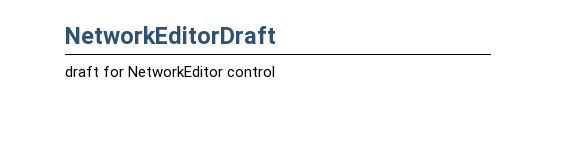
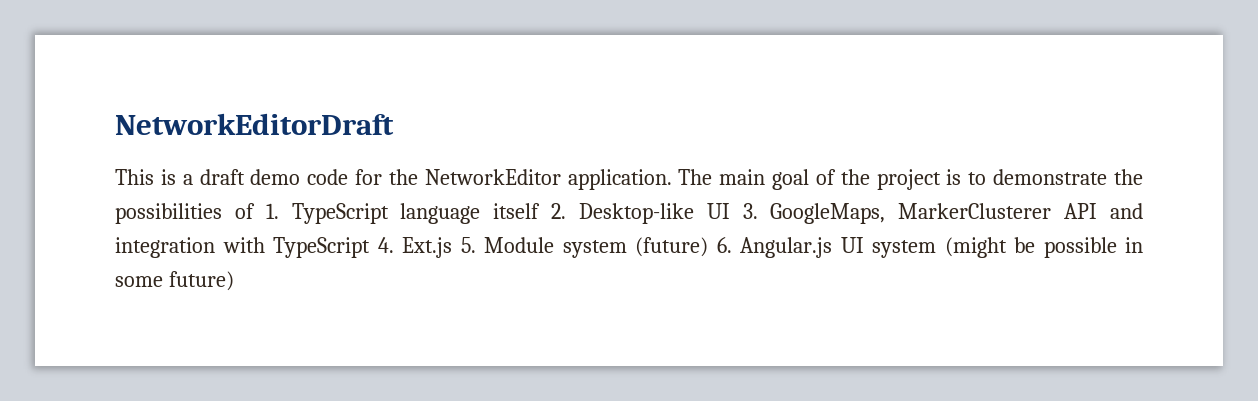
[65,66,276,77] draft for NetworkEditor control -> [115,169,1144,190] [115,203,1143,224] [115,237,1143,258] [115,271,234,291] This is a draft demo code for the NetworkEditor application. The main goal of the project is to demonstrate the possibilities of 1. TypeScript language itself 2. Desktop-like UI 3. GoogleMaps, MarkerClusterer API and integration with TypeScript 4. Ext.js 5. Module system (future) 6. Angular.js UI system (might be possible in some future)

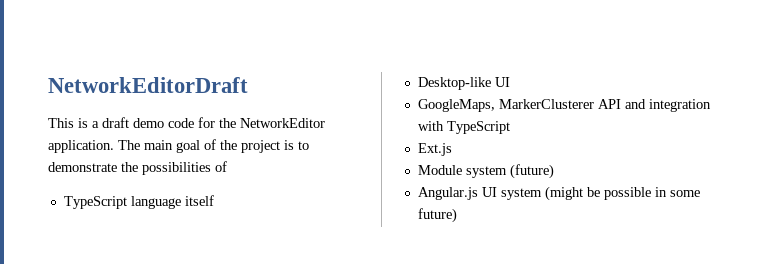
[265,203,279,219] 1. -> (227, 166) //
[551,203,567,219] 2. -> (214, 200) //
[742,203,758,219] 3. -> (510, 82) //
[377,237,394,253] 4. -> (510, 127) //
[460,237,476,253] 5. -> (452, 149) //
[716,237,732,253] 6. -> (554, 171) //

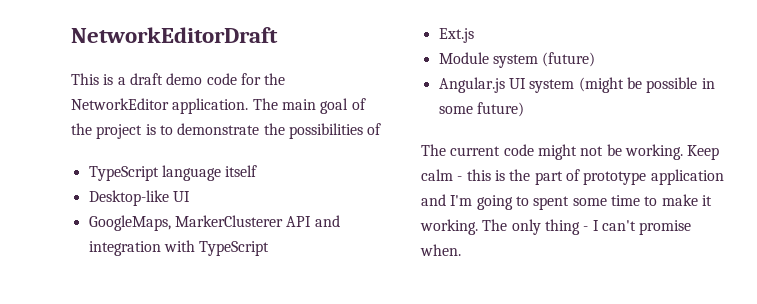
(457, 215) none -> [421,144,720,160] [421,169,724,185] [421,194,712,210] [420,219,692,235] [420,244,461,256] // The current code might not be working. Keep calm - this is the part of prototype application and I'm going to spent some time to make it working. The only thing - I can't promise when.

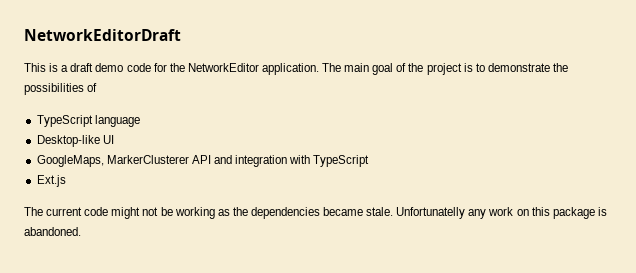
[225,165,258,177] itself -> (140, 121) none
[438,52,596,68] [438,77,715,93] [438,102,524,117] // Module system (future) // Angular.js UI system (might be possible in some future) -> (66, 181) none
[624,144,720,160] [421,169,724,185] [421,194,712,210] [420,219,692,235] [420,244,461,256] working. Keep calm - this is the part of prototype application and I'm going to spent some time to make it working. The only thing - I can't promise when. -> [174,207,607,219] [24,227,81,236] working as the dependencies became stale. Unfortunatelly any work on this package is abandoned.

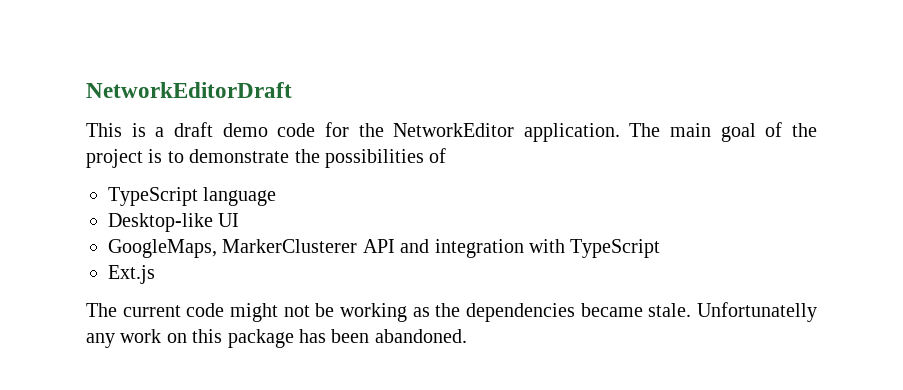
[597,207,607,216] is -> [299,329,370,343] has been

